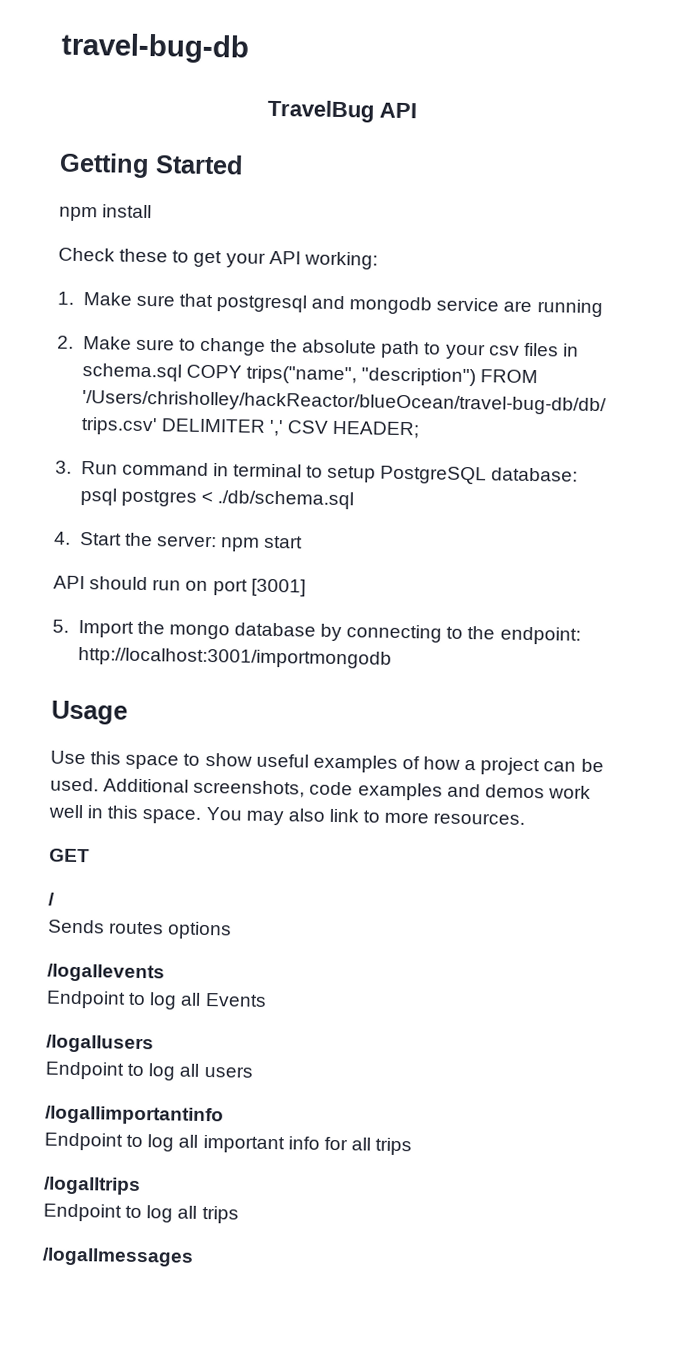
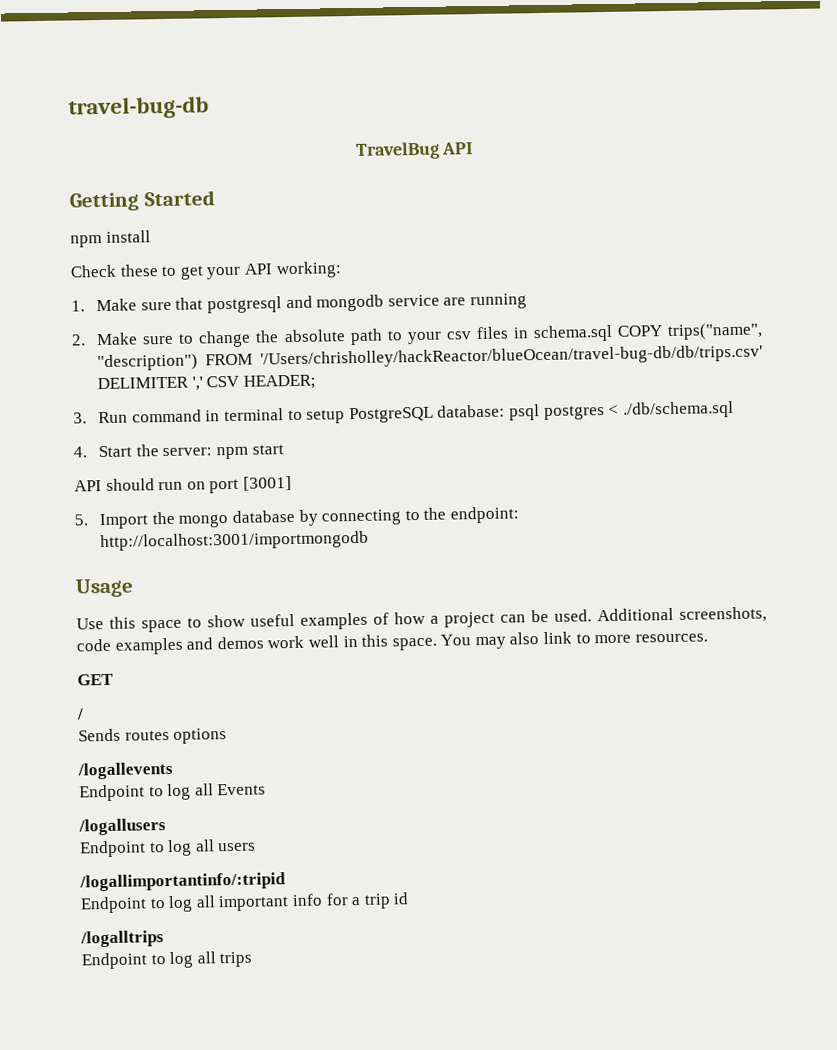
[45,1105,224,1126] /logallimportantinfo -> [79,872,286,892] /logallimportantinfo/:tripid
[350,1137,413,1156] all trips -> [351,892,410,909] a trip id
[42,1247,194,1267] // /logallmessages -> (253, 959) none

